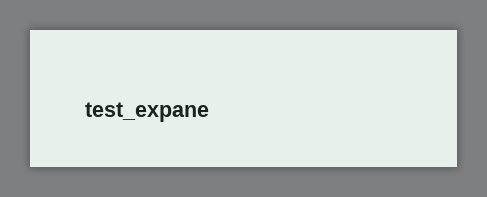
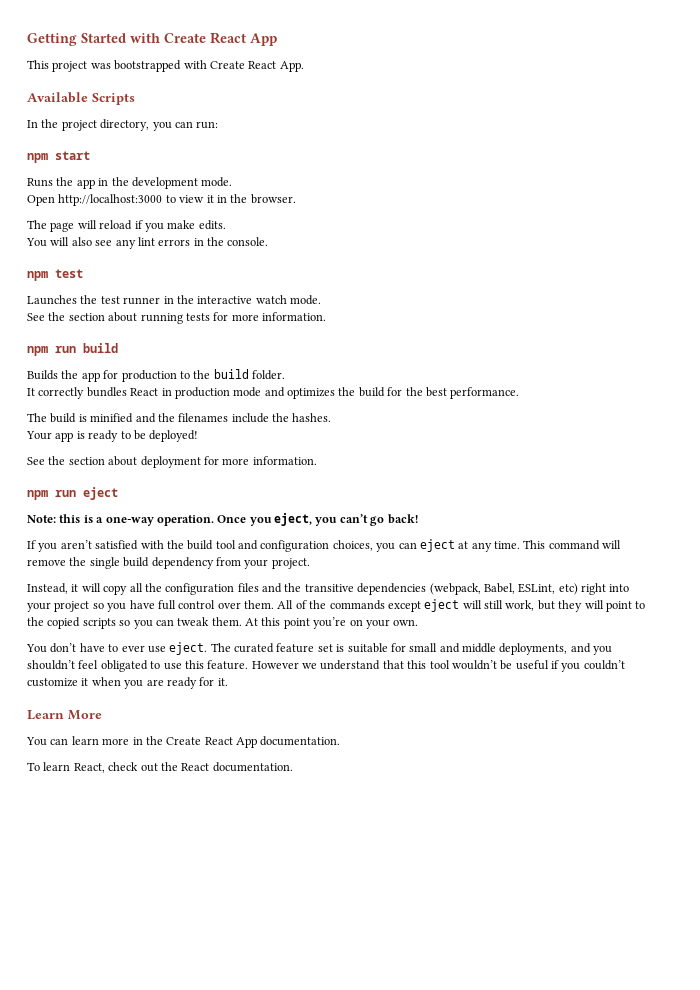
[85,102,209,122] test_expane -> [27,32,277,46] [27,60,304,72] [27,92,135,105] [27,119,219,131] [27,151,90,163] [27,177,233,189] [27,194,296,206] [27,220,226,232] [26,237,269,249] [27,269,83,281] [27,295,321,305] [27,312,326,324] [27,343,118,356] [27,369,285,382] [27,387,520,399] [27,413,332,423] [26,430,199,442] [27,456,317,468] [27,487,118,500] [27,513,418,526] [27,539,622,552] [27,557,310,569] [27,583,630,595] [27,599,646,612] [27,617,419,629] [26,642,613,655] [27,660,625,672] [27,677,228,689] [27,710,102,720] [26,736,341,748] [27,762,293,773] Getting Started with Create React App // This project was bootstrapped with Create React App. // Available Scripts // In the project directory, you can run: // npm start // Runs the app in the development mode. // Open http://localhost:3000 to view it in the browser. // The page will reload if you make edits. // You will also see any lint errors in the console. // npm test // Launches the test runner in the interactive watch mode. // See the section about running tests for more information. // npm run build // Builds the app for production to the build folder. // It correctly bundles React in production mode and optimizes the build for the best performance. // The build is minified and the filenames include the hashes. // Your app is ready to be deployed! // See the section about deployment for more information. // npm run eject // Note: this is a one-way operation. Once you eject, you can’t go back! // If you aren’t satisfied with the build tool and configuration choices, you can eject at any time. This command will remove the single build dependency from your project. // Instead, it will copy all the configuration files and the transitive dependencies (webpack, Babel, ESLint, etc) right into your project so you have full control over them. All of the commands except eject will still work, but they will point to the copied scripts so you can tweak them. At this point you’re on your own. // You don’t have to ever use eject. The curated feature set is suitable for small and middle deployments, and you shouldn’t feel obligated to use this feature. However we understand that this tool wouldn’t be useful if you couldn’t customize it when you are ready for it. // Learn More // You can learn more in the Create React App documentation. // To learn React, check out the React documentation.

